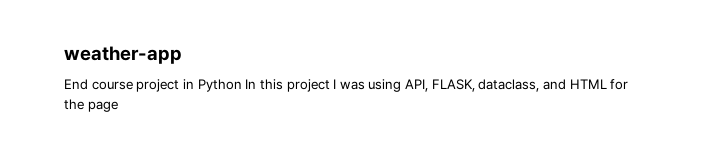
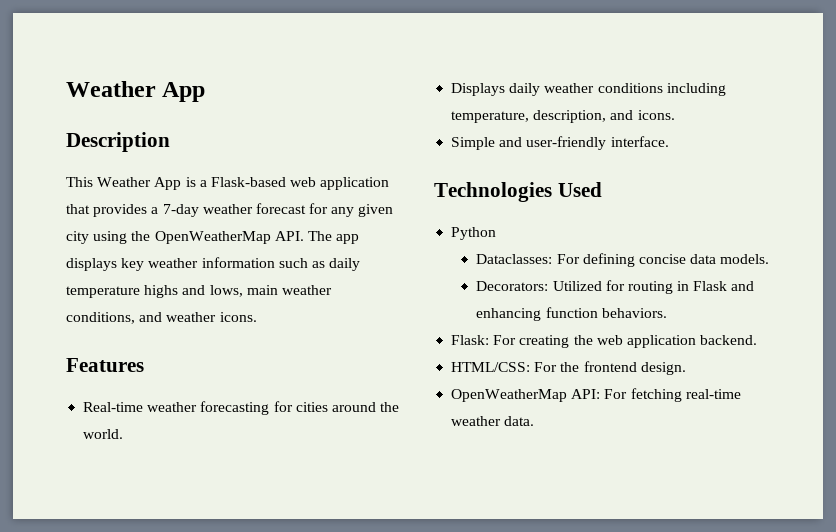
[64,46,182,64] [64,79,629,92] [64,99,118,112] weather-app // End course project in Python In this project I was using API, FLASK, dataclass, and HTML for the page -> [66,81,206,102] [66,132,170,152] [66,177,390,190] [66,203,394,217] [66,231,360,244] [66,257,361,271] [66,285,332,298] [66,312,257,324] [66,358,144,372] [83,401,400,415] [83,429,124,439] [451,83,726,96] [451,110,675,123] [451,136,669,150] [434,182,602,202] [451,227,497,240] [476,253,770,267] [476,280,755,294] [476,307,667,321] [451,335,758,348] [451,361,686,375] [451,388,741,402] [451,416,535,426] Weather App // Description // This Weather App is a Flask-based web application that provides a 7-day weather forecast for any given city using the OpenWeatherMap API. The app displays key weather information such as daily temperature highs and lows, main weather conditions, and weather icons. // Features // Real-time weather forecasting for cities around the world. // Displays daily weather conditions including temperature, description, and icons. // Simple and user-friendly interface. // Technologies Used // Python // Dataclasses: For defining concise data models. // Decorators: Utilized for routing in Flask and enhancing function behaviors. // Flask: For creating the web application backend. // HTML/CSS: For the frontend design. // OpenWeatherMap API: For fetching real-time weather data.

